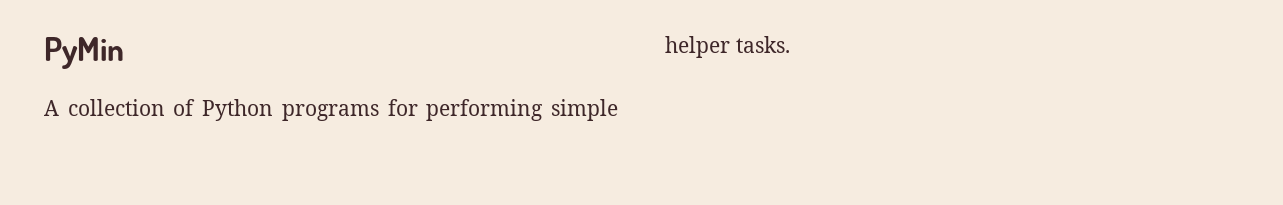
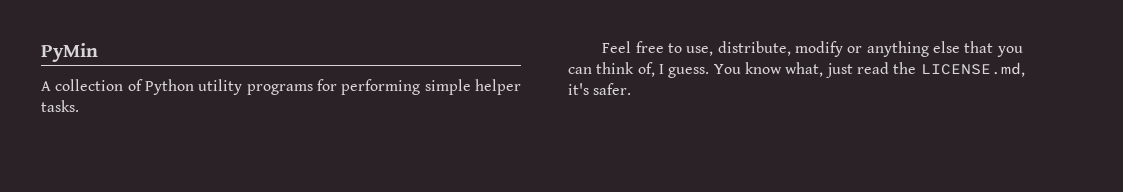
(274, 110) none -> [198,79,243,95] utility
(790, 44) none -> [602,41,1023,57] [568,62,1025,78] [568,83,632,95] // Feel free to use, distribute, modify or anything else that you can think of, I guess. You know what, just read the LICENSE.md, it's safer.

